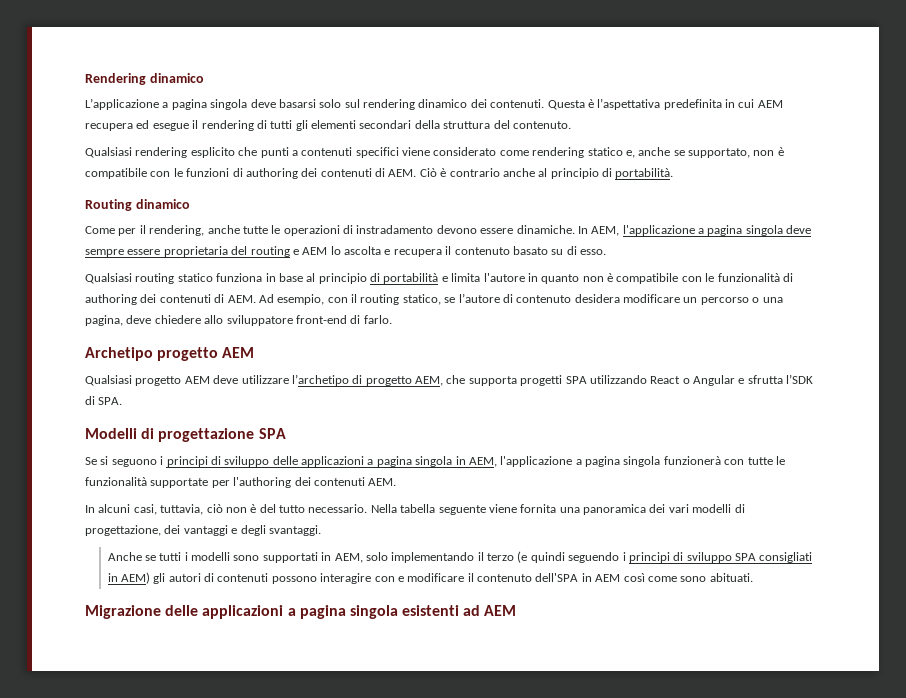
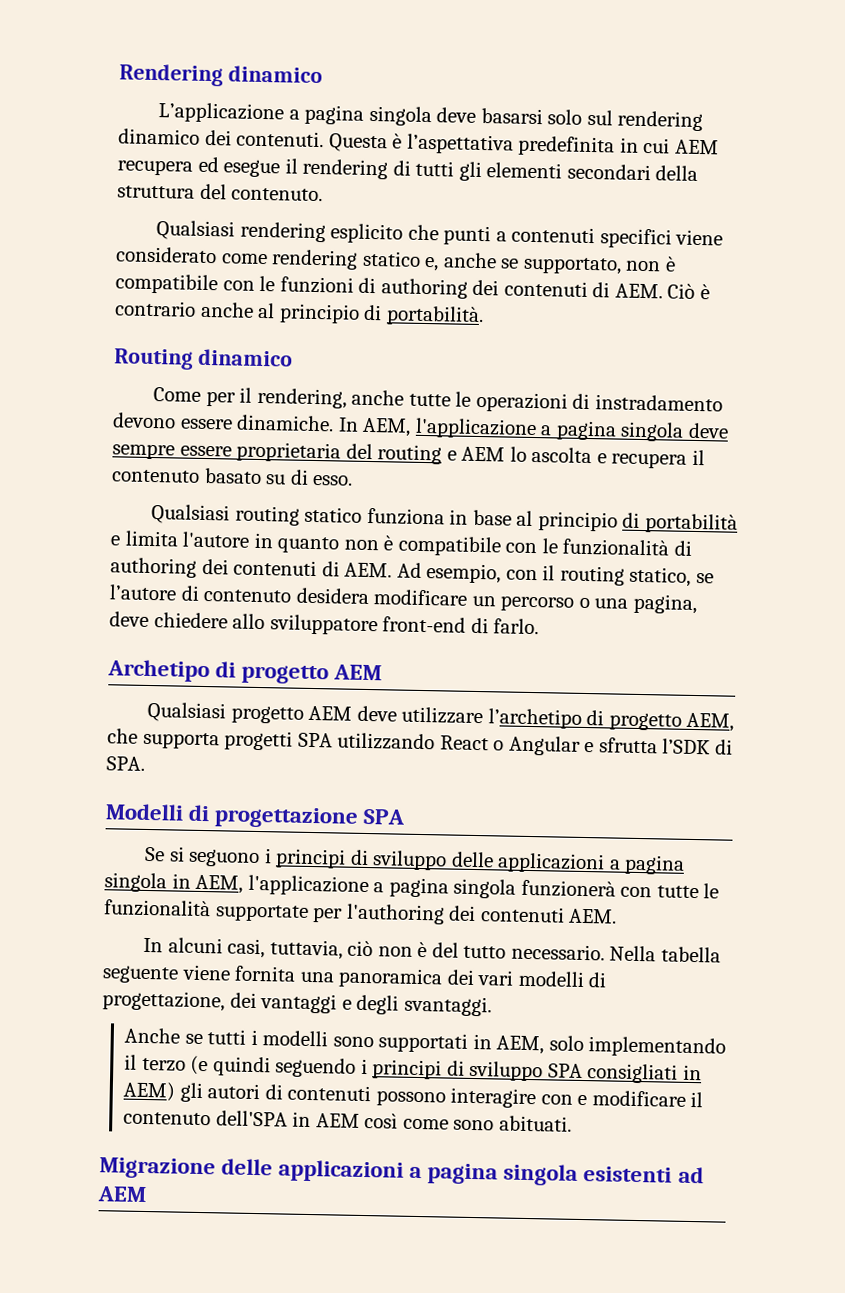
(153, 354) none -> [215,661,237,678] di

